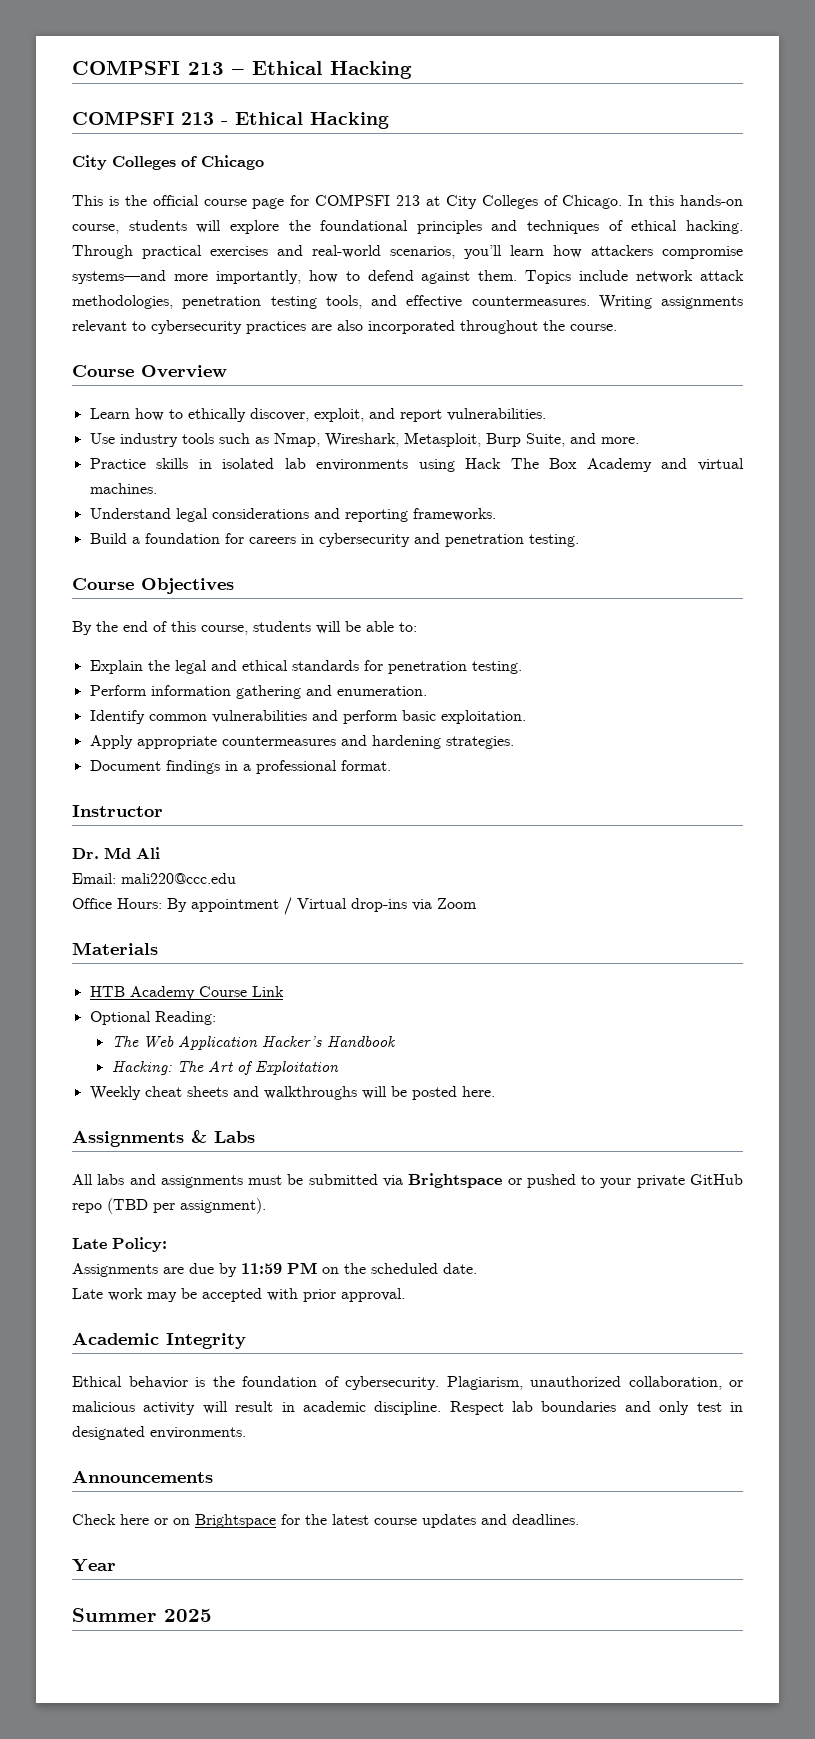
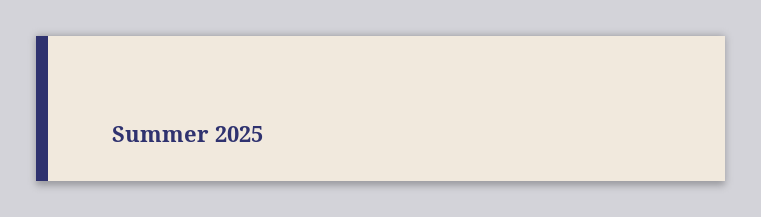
[72,60,412,79] [72,111,389,129] [72,155,264,170] [72,194,743,209] [72,220,743,234] [72,245,743,259] [72,270,745,284] [72,295,743,309] [72,320,617,334] [72,365,227,378] [89,408,546,422] [89,432,639,447] [89,458,744,472] [89,483,157,494] [89,508,496,522] [89,533,579,547] [72,578,234,594] [72,621,417,635] [89,660,522,674] [89,685,427,699] [89,710,526,724] [89,735,514,749] [89,760,391,774] [72,805,163,817] [72,847,160,859] [72,873,236,884] [72,897,477,915] [72,942,158,955] [89,986,284,1000] [89,1011,216,1025] [111,1035,396,1050] [111,1060,339,1075] [89,1086,495,1100] [72,1130,255,1147] [72,1173,744,1188] [72,1198,266,1214] [72,1237,167,1252] [72,1262,477,1277] [72,1288,405,1302] [72,1332,246,1349] [72,1376,743,1390] [72,1401,743,1415] [72,1426,246,1440] [72,1470,213,1483] [72,1514,579,1528] [72,1559,116,1572] COMPSFI 213 – Ethical Hacking // COMPSFI 213 - Ethical Hacking // City Colleges of Chicago // This is the official course page for COMPSFI 213 at City Colleges of Chicago. In this hands-on course, students will explore the foundational principles and techniques of ethical hacking. Through practical exercises and real-world scenarios, you’ll learn how attackers compromise systems—and more importantly, how to defend against them. Topics include network attack methodologies, penetration testing tools, and effective countermeasures. Writing assignments relevant to cybersecurity practices are also incorporated throughout the course. // Course Overview // Learn how to ethically discover, exploit, and report vulnerabilities. // Use industry tools such as Nmap, Wireshark, Metasploit, Burp Suite, and more. // Practice skills in isolated lab environments using Hack The Box Academy and virtual machines. // Understand legal considerations and reporting frameworks. // Build a foundation for careers in cybersecurity and penetration testing. // Course Objectives // By the end of this course, students will be able to: // Explain the legal and ethical standards for penetration testing. // Perform information gathering and enumeration. // Identify common vulnerabilities and perform basic exploitation. // Apply appropriate countermeasures and hardening strategies. // Document findings in a professional format. // Instructor // Dr. Md Ali // Email: mali220@ccc.edu // Office Hours: By appointment / Virtual drop-ins via Zoom // Materials // HTB Academy Course Link // Optional Reading: // The Web Application Hacker’s Handbook // Hacking: The Art of Exploitation // Weekly cheat sheets and walkthroughs will be posted here. // Assignments & Labs // All labs and assignments must be submitted via Brightspace or pushed to your private GitHub repo (TBD per assignment). // Late Policy: // Assignments are due by 11:59 PM on the scheduled date. // Late work may be accepted with prior approval. // Academic Integrity // Ethical behavior is the foundation of cybersecurity. Plagiarism, unauthorized collaboration, or malicious activity will result in academic discipline. Respect lab boundaries and only test in designated environments. // Announcements // Check here or on Brightspace for the latest course updates and deadlines. // Year // -> (112, 134) none

